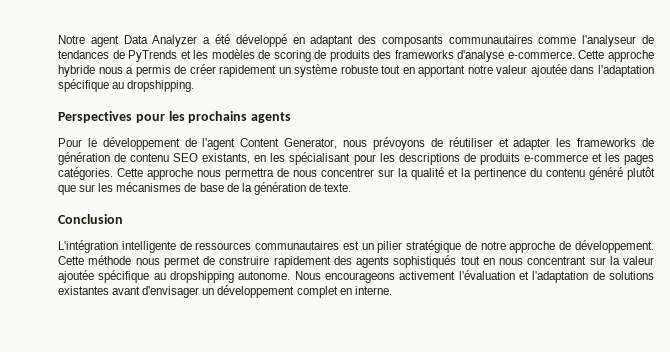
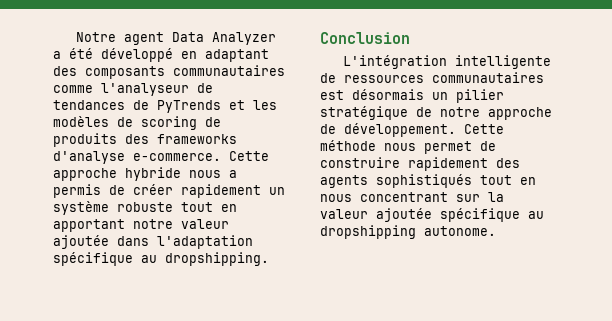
[58,111,292,123] [58,137,654,150] [58,152,654,165] [58,167,655,180] [58,182,352,195] // Perspectives pour les prochains agents // Pour le développement de l'agent Content Generator, nous prévoyons de réutiliser et adapter les frameworks de génération de contenu SEO existants, en les spécialisant pour les descriptions de produits e-commerce et les pages catégories. Cette approche nous permettra de nous concentrer sur la qualité et la pertinence du contenu généré plutôt que sur les mécanismes de base de la génération de texte. -> (269, 259) none
(359, 245) none -> [352,89,424,100] désormais
[294,270,654,283] [58,285,392,298] Nous encourageons activement l'évaluation et l'adaptation de solutions existantes avant d'envisager un développement complet en interne. -> (496, 231) none

